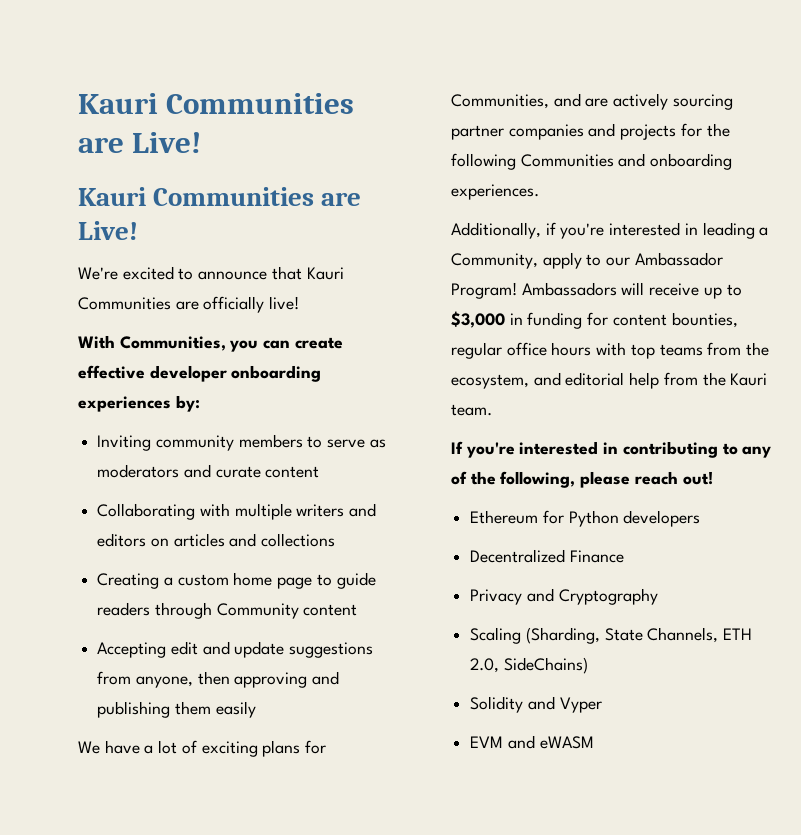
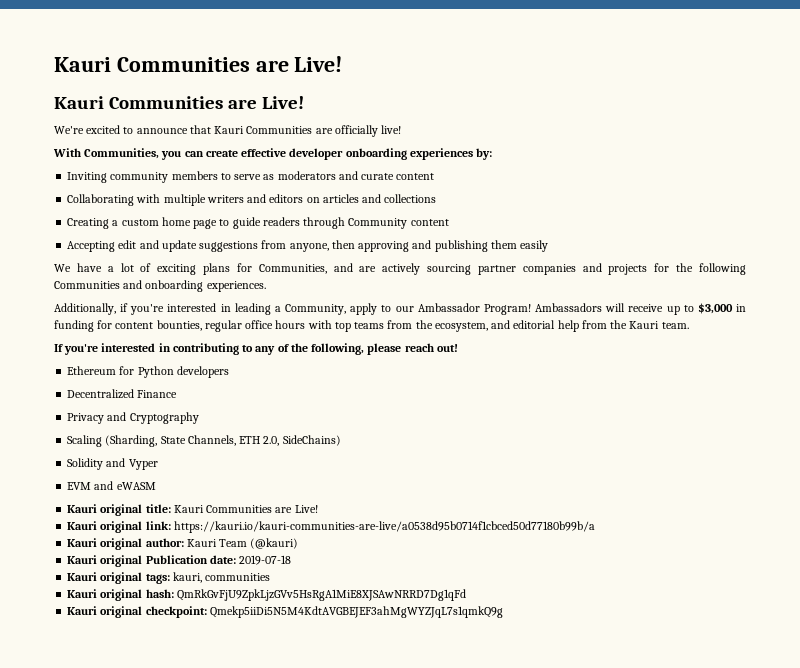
(594, 742) none -> [67,504,318,516] [67,521,595,533] [67,538,299,550] [67,555,292,567] [67,572,271,584] [67,589,466,601] [67,606,503,618] // Kauri original title: Kauri Communities are Live! // Kauri original link: https://kauri.io/kauri-communities-are-live/a0538d95b0714f1cbced50d77180b99b/a // Kauri original author: Kauri Team (@kauri) // Kauri original Publication date: 2019-07-18 // Kauri original tags: kauri, communities // Kauri original hash: QmRkGvFjU9ZpkLjzGVv5HsRgA1MiE8XJSAwNRRD7Dg1qFd // Kauri original checkpoint: Qmekp5iiDi5N5M4KdtAVGBEJEF3ahMgWYZJqL7s1qmkQ9g

